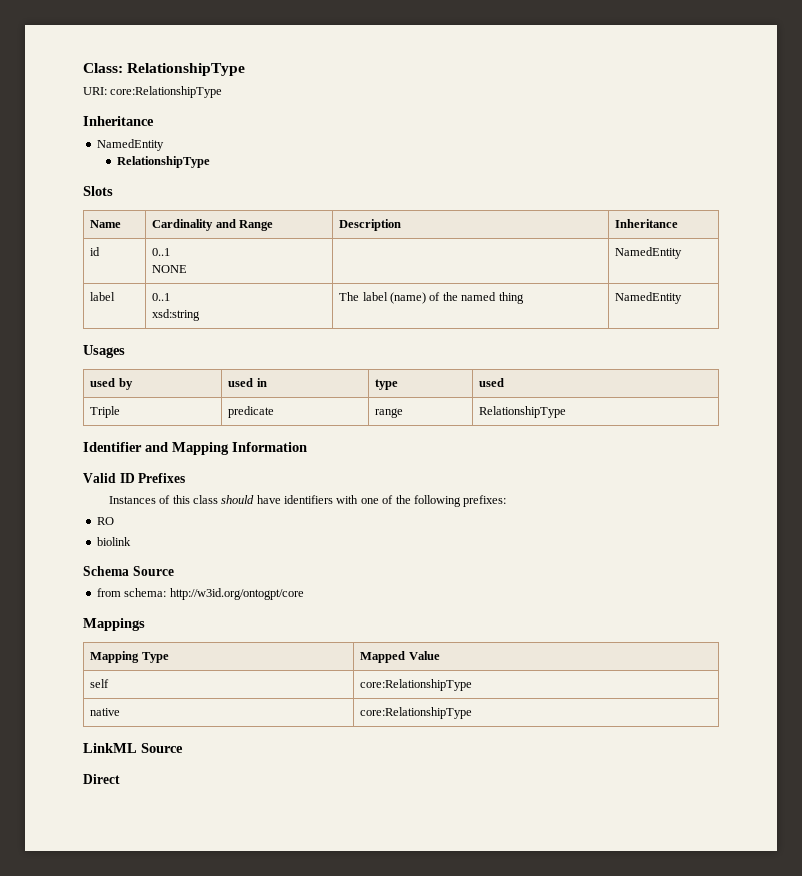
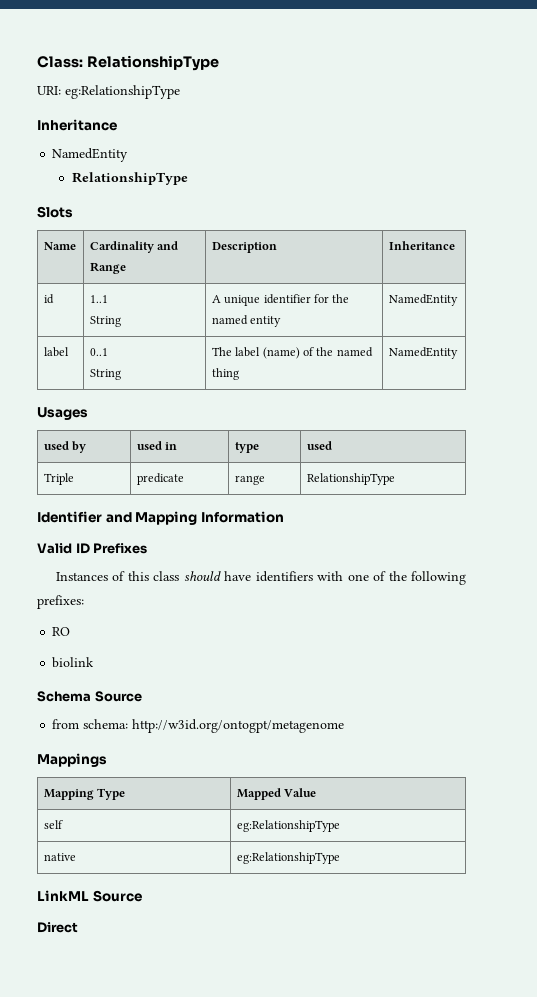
[110,86,223,98] core:RelationshipType -> [65,85,180,99] eg:RelationshipType
[152,248,171,256] [152,265,188,273] 0..1 // NONE | -> [89,295,108,303] [89,316,121,327] [211,294,350,306] [211,315,282,327] 1..1 // String | A unique identifier for the named entity
[152,309,201,321] xsd:string -> [89,369,121,380] String
[169,588,304,600] http://w3id.org/ontogpt/core -> [132,719,345,733] http://w3id.org/ontogpt/metagenome
[360,679,473,691] core:RelationshipType -> [236,820,340,832] eg:RelationshipType
[360,707,473,719] core:RelationshipType -> [236,852,340,864] eg:RelationshipType

